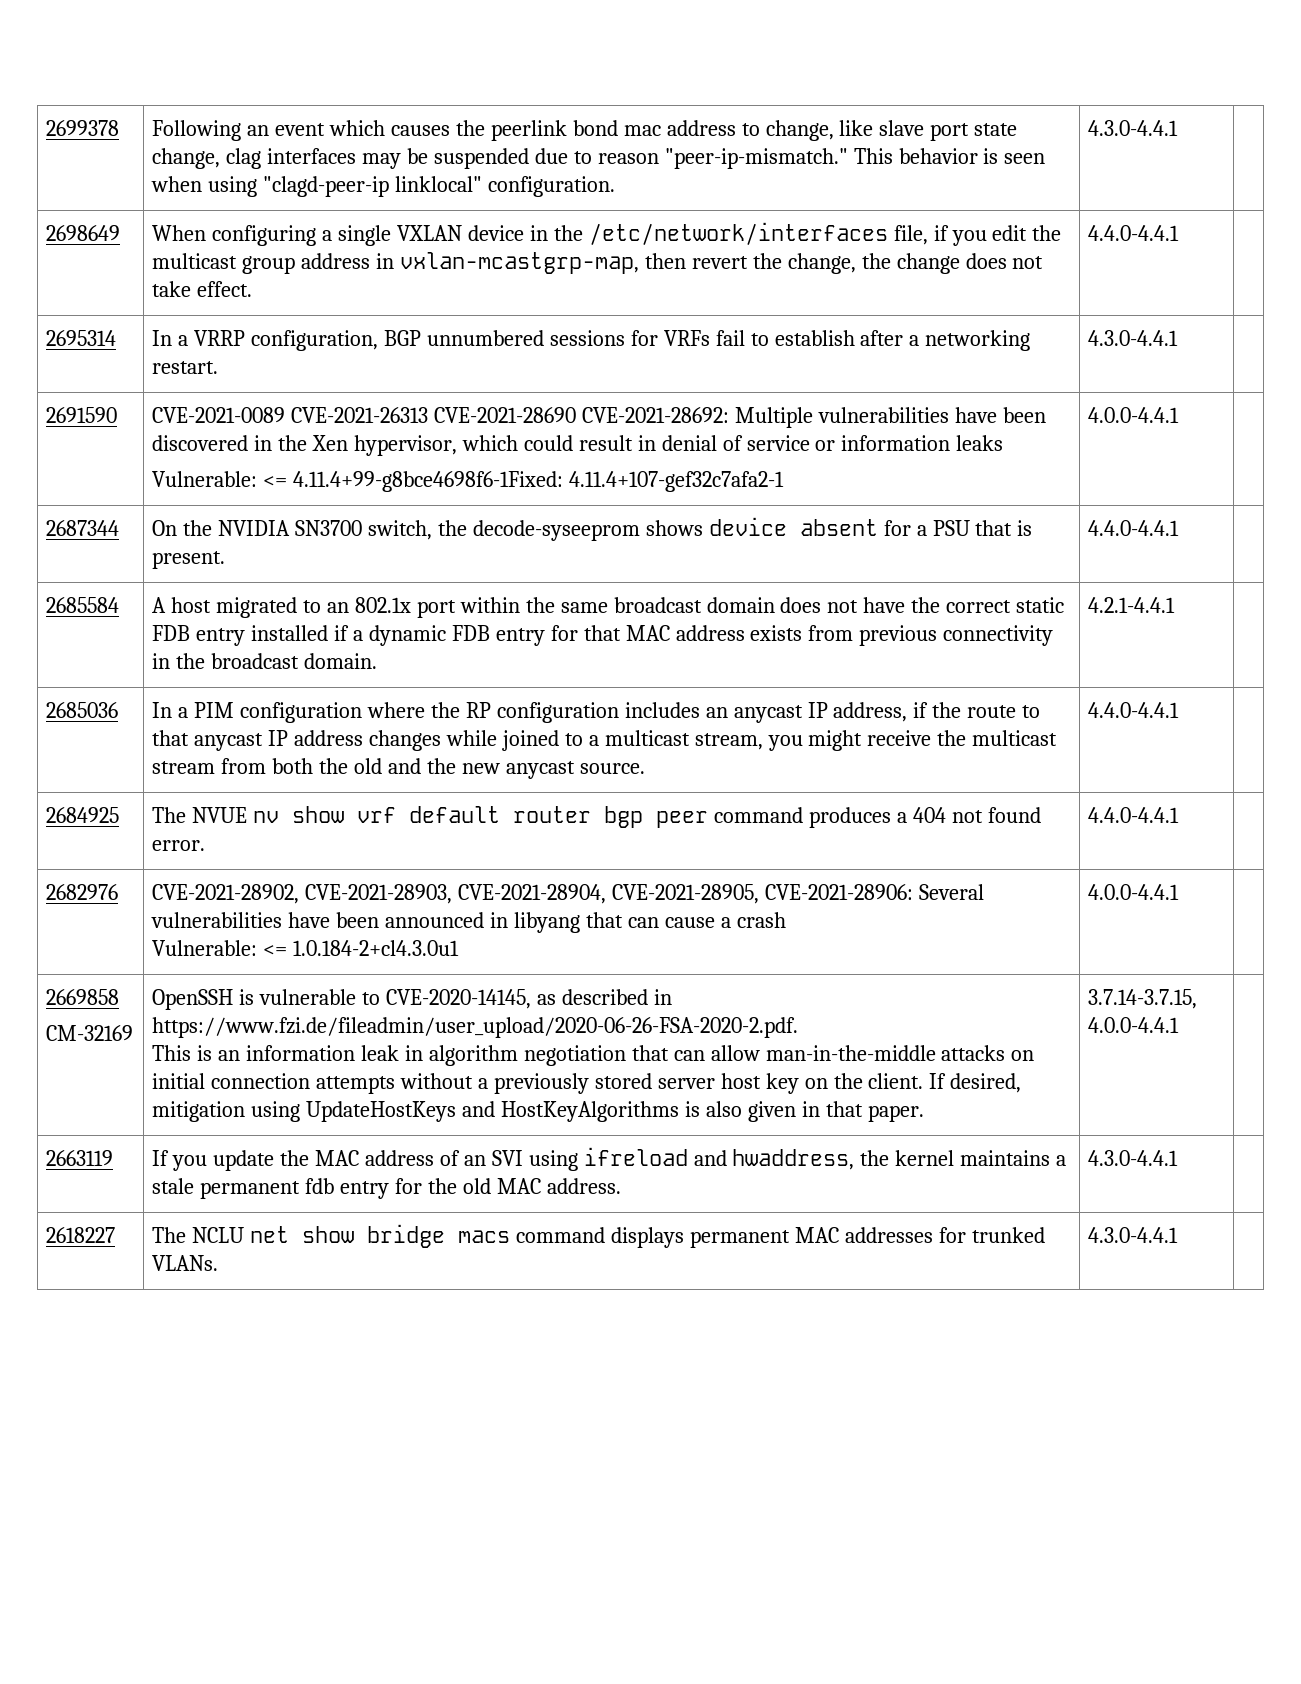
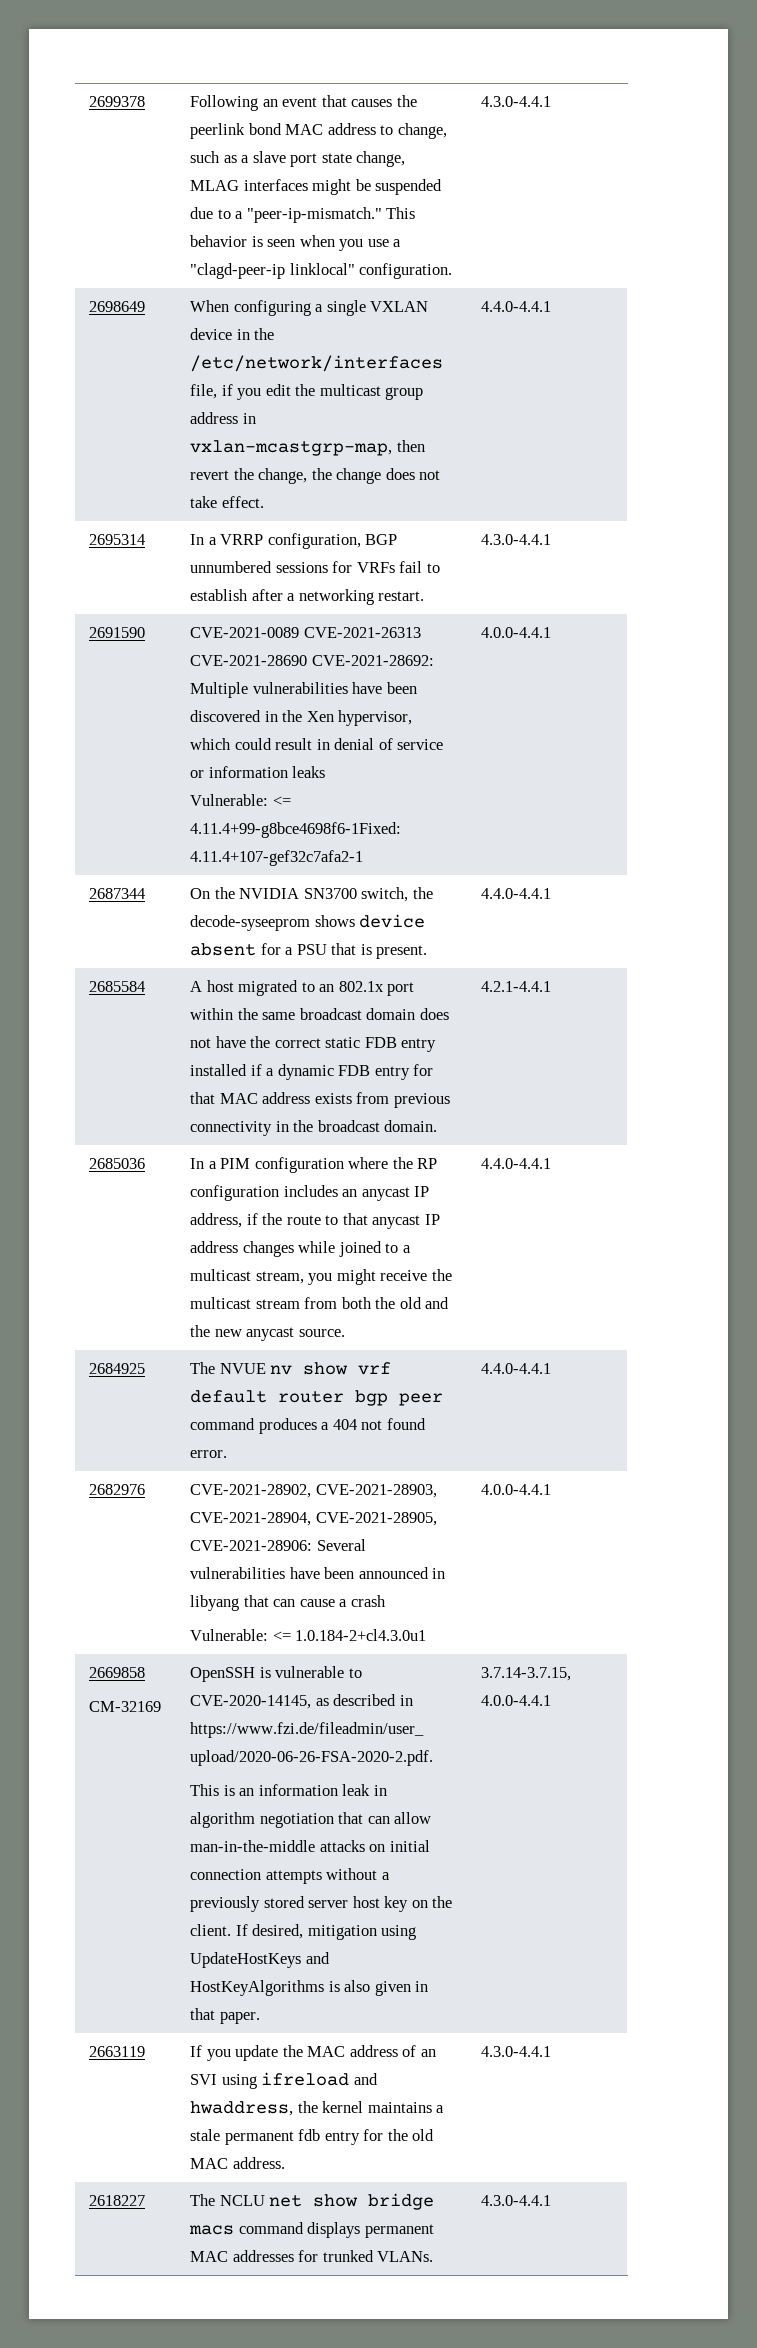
[329,120,386,136] which -> [321,95,347,107] that
[623,125,661,136] mac -> [285,124,324,135] MAC
[839,120,874,136] like -> [190,151,250,163] such as a
[226,148,402,169] clag interfaces may -> [190,179,352,195] MLAG interfaces might
[597,153,659,164] reason -> [235,211,244,219] a
[208,176,258,197] using -> [339,239,402,251] you use a

